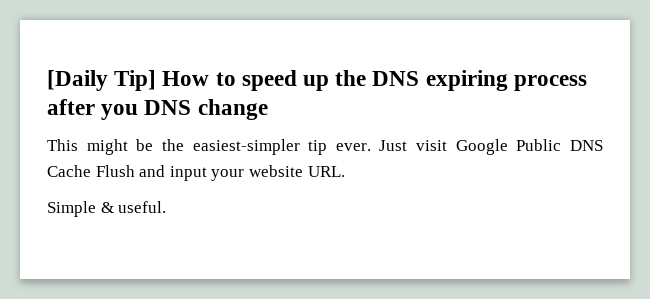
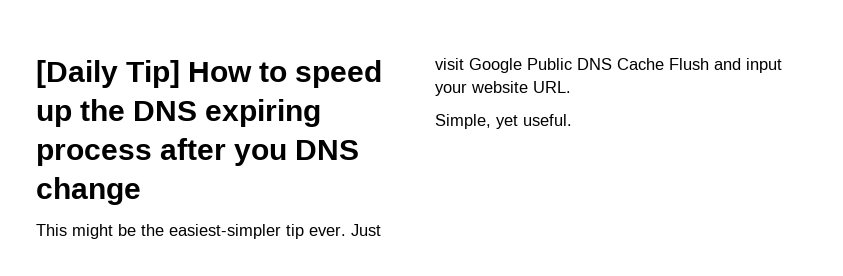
[47,201,114,217] Simple & -> [435,114,518,129] Simple, yet

